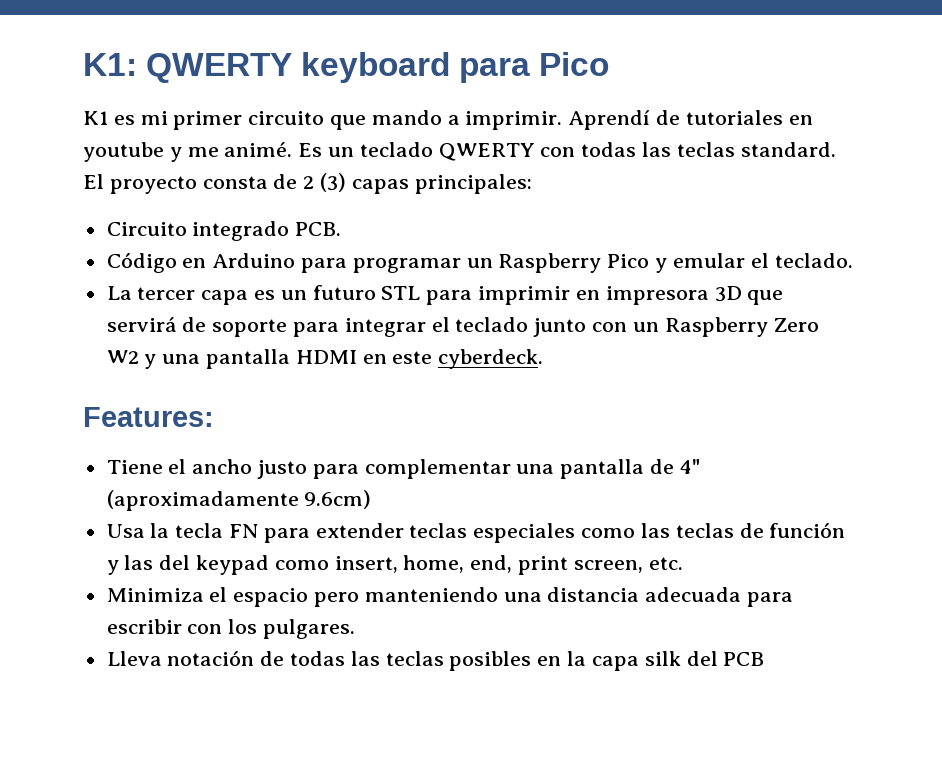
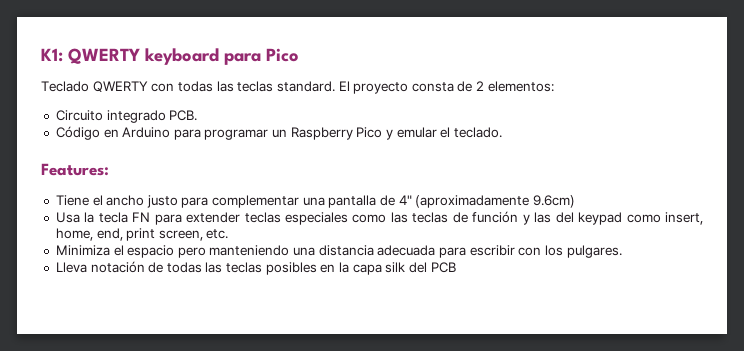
[83,110,813,130] [83,142,433,162] K1 es mi primer circuito que mando a imprimir. Aprendí de tutoriales en youtube y me animé. Es un teclado -> [41,81,89,92] Teclado
[320,173,532,194] (3) capas principales: -> [487,81,554,92] elementos:
[106,285,784,305] [106,317,819,337] [106,349,544,369] // La tercer capa es un futuro STL para imprimir en impresora 3D que servirá de soporte para integrar el teclado junto con un Raspberry Zero W2 y una pantalla HDMI en este cyberdeck. -> (502, 132) none

